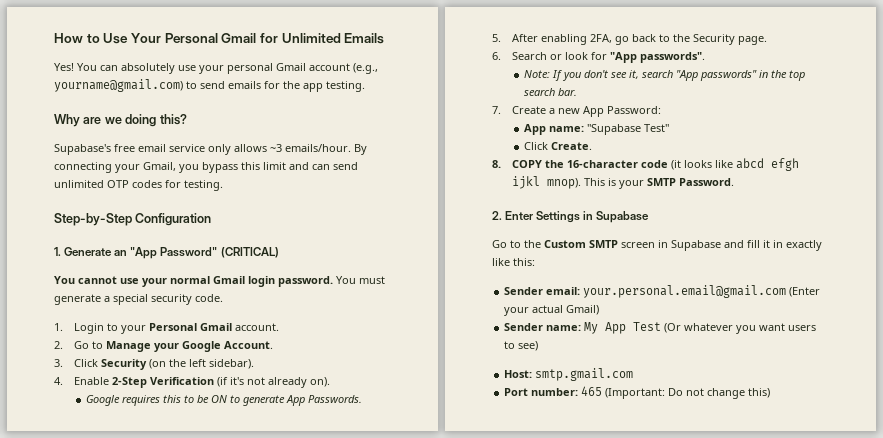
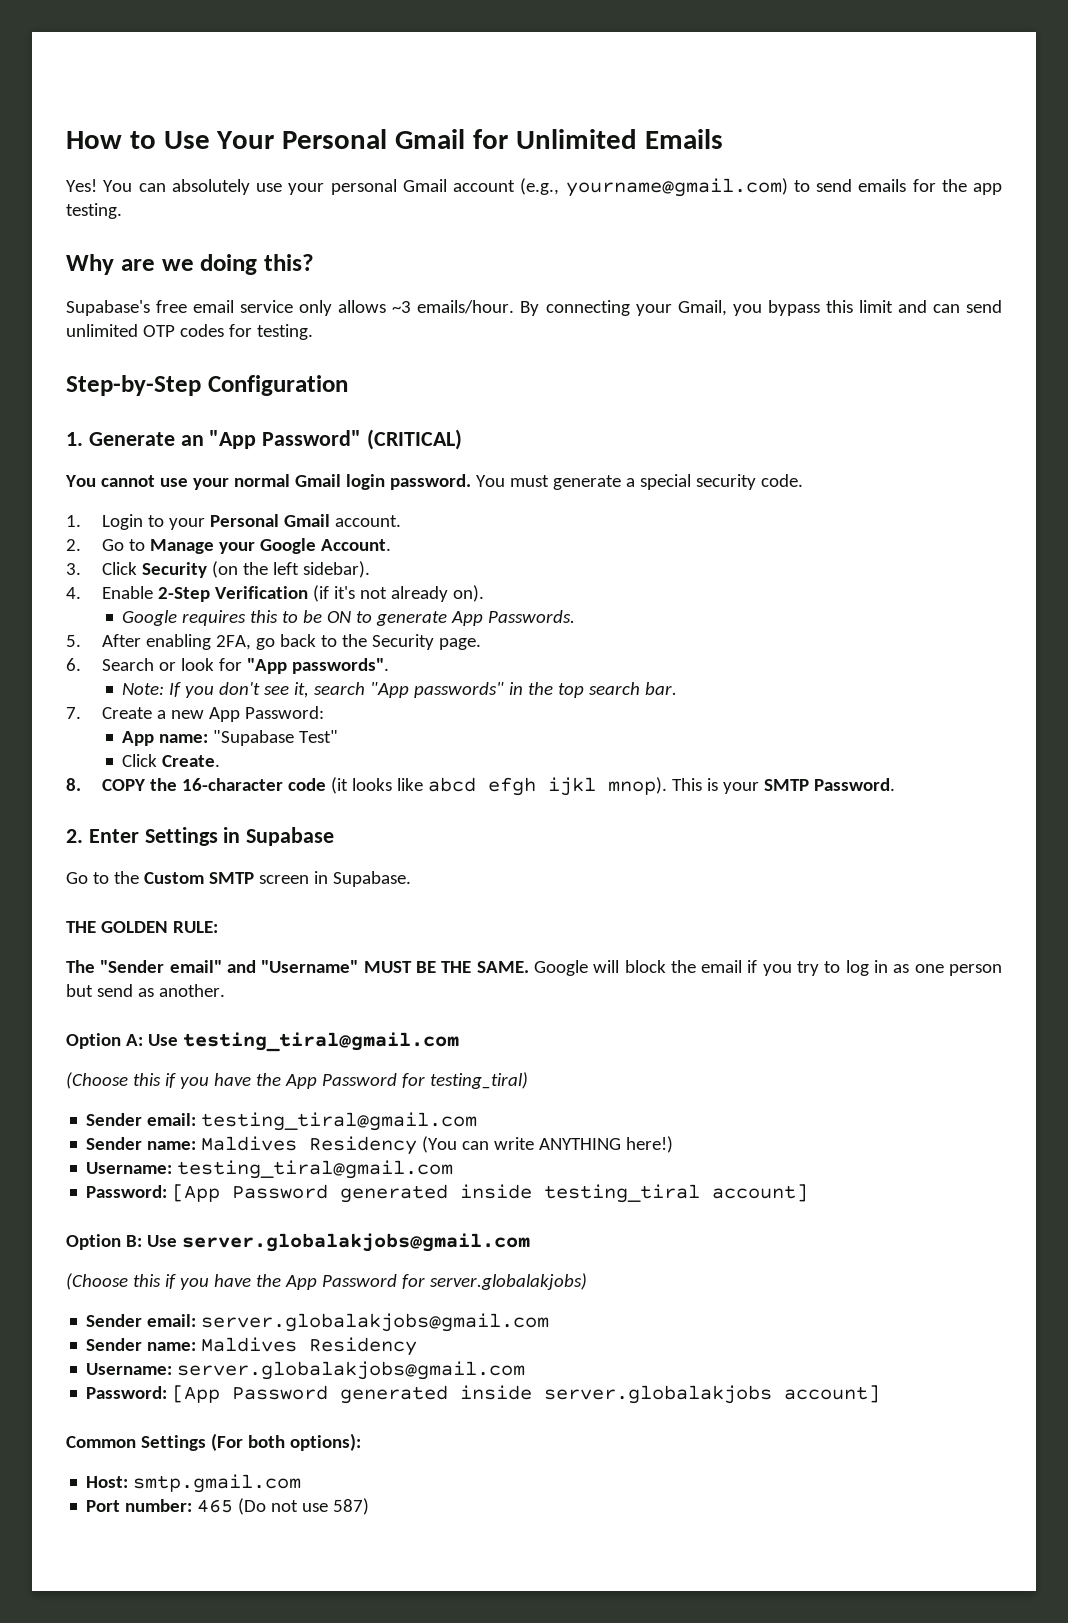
[671,240,822,251] [492,258,535,266] [504,285,821,298] [504,305,600,316] [504,322,817,334] [504,341,539,351] Supabase and fill it in exactly like this: // Sender email: your.personal.email@gmail.com (Enter your actual Gmail) // Sender name: My App Test (Or whatever you want users to see) -> [332,871,411,887] [66,921,218,933] [66,960,1003,976] [66,984,225,997] [66,1032,459,1052] [66,1072,528,1089] [86,1112,478,1131] [86,1136,674,1155] [86,1160,454,1179] [86,1184,809,1203] [66,1233,530,1252] [66,1273,587,1290] [86,1313,550,1332] [86,1337,418,1356] [86,1361,526,1380] [86,1385,881,1404] [66,1433,361,1451] Supabase. // THE GOLDEN RULE: // The "Sender email" and "Username" MUST BE THE SAME. Google will block the email if you try to log in as one person but send as another. // Option A: Use testing_tiral@gmail.com // (Choose this if you have the App Password for testing_tiral) // Sender email: testing_tiral@gmail.com // Sender name: Maldives Residency (You can write ANYTHING here!) // Username: testing_tiral@gmail.com // Password: [App Password generated inside testing_tiral account] // Option B: Use server.globalakjobs@gmail.com // (Choose this if you have the App Password for server.globalakjobs) // Sender email: server.globalakjobs@gmail.com // Sender name: Maldives Residency // Username: server.globalakjobs@gmail.com // Password: [App Password generated inside server.globalakjobs account] // Common Settings (For both options):
[605,388,771,399] (Important: Do not change this) -> [238,1498,370,1515] (Do not use 587)

